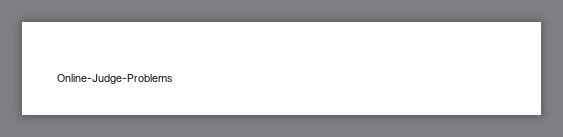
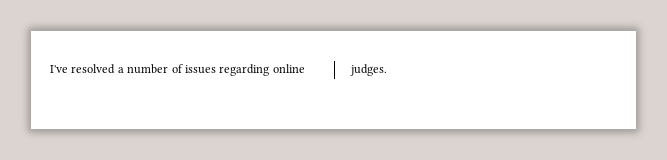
[57,74,172,84] Online-Judge-Problems -> [50,64,387,76] I've resolved a number of issues regarding online judges.

